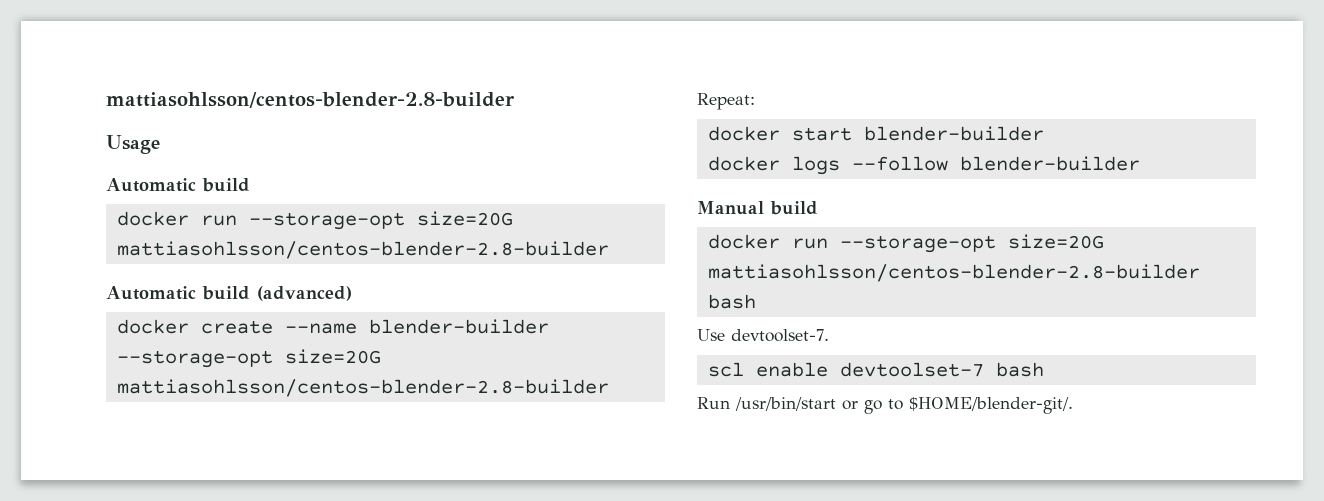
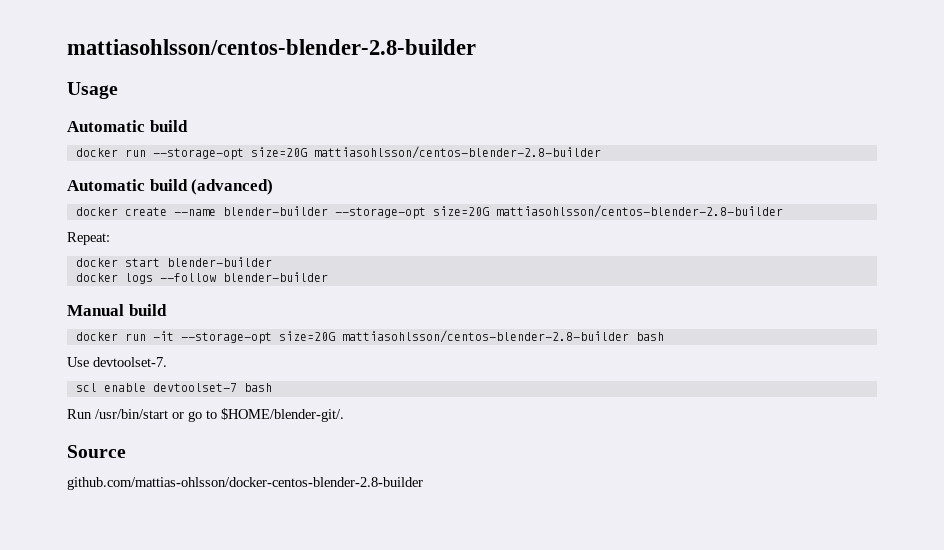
(828, 243) none -> [152,331,174,341] -it
(1073, 405) none -> [67,445,126,458] [67,477,423,490] // Source // github.com/mattias-ohlsson/docker-centos-blender-2.8-builder

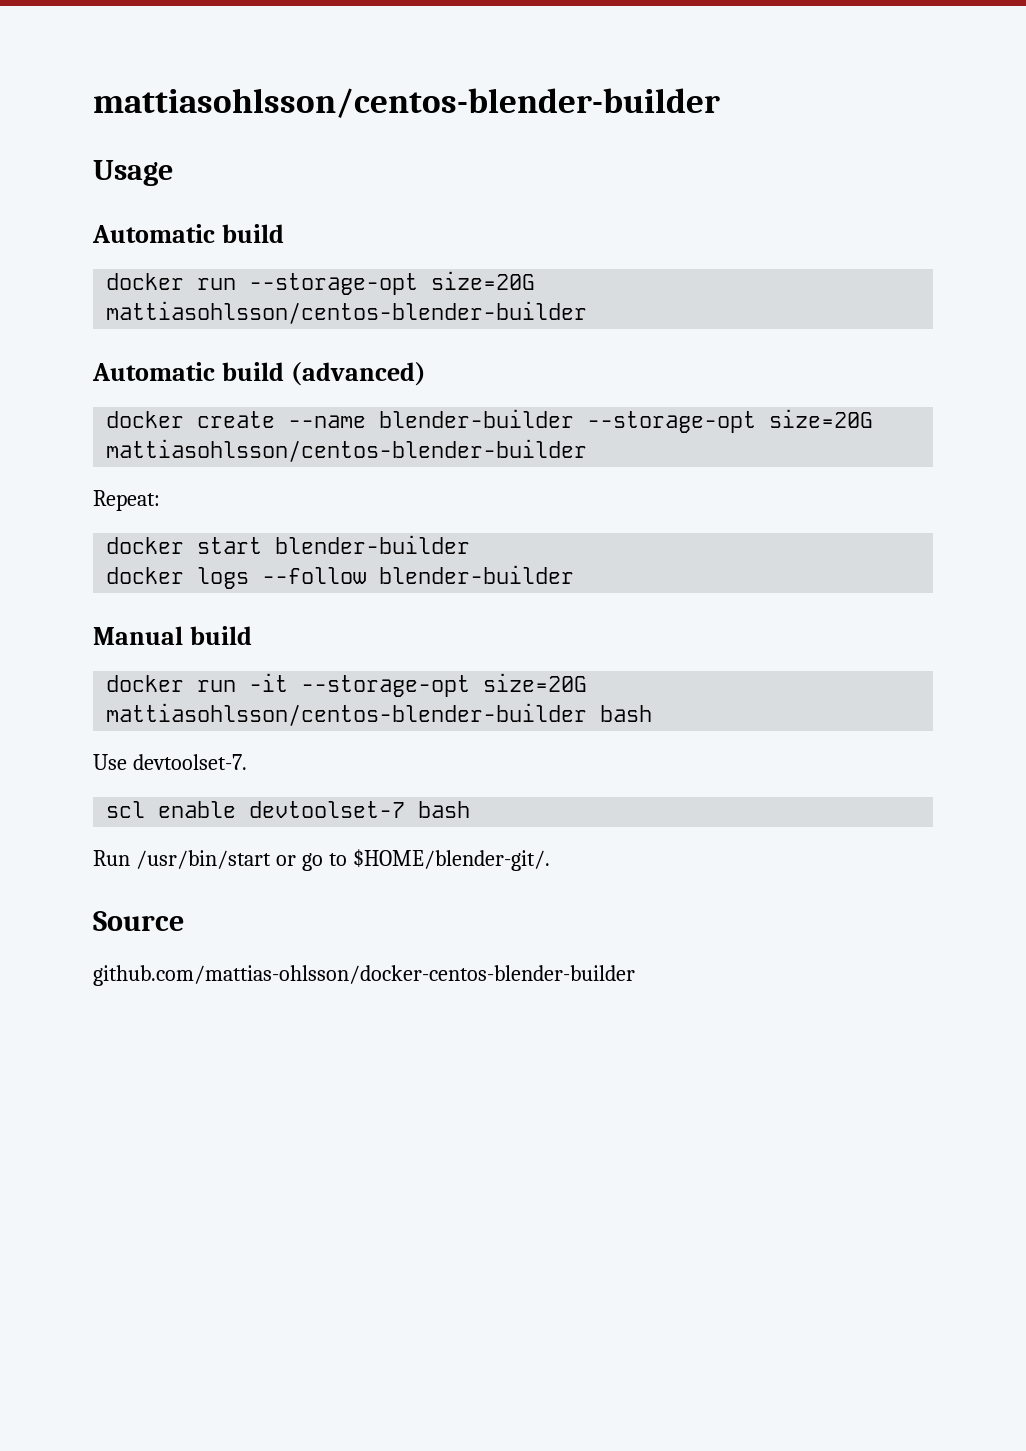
[67,39,476,55] mattiasohlsson/centos-blender-2.8-builder -> [93,88,720,118] mattiasohlsson/centos-blender-builder
[313,146,601,159] mattiasohlsson/centos-blender-2.8-builder -> [106,301,588,324] mattiasohlsson/centos-blender-builder
[495,205,783,218] mattiasohlsson/centos-blender-2.8-builder -> [106,439,588,462] mattiasohlsson/centos-blender-builder
[341,330,629,343] mattiasohlsson/centos-blender-2.8-builder -> [106,703,588,726] mattiasohlsson/centos-blender-builder
[67,477,423,490] github.com/mattias-ohlsson/docker-centos-blender-2.8-builder -> [93,965,635,986] github.com/mattias-ohlsson/docker-centos-blender-builder

